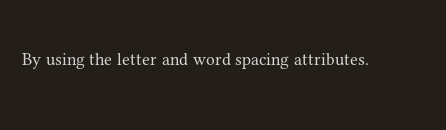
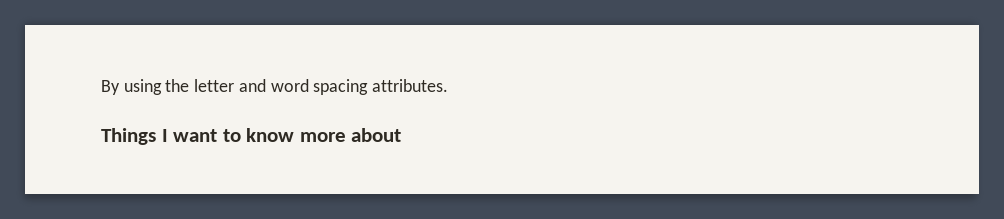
(370, 59) none -> [101,128,402,145] // Things I want to know more about

